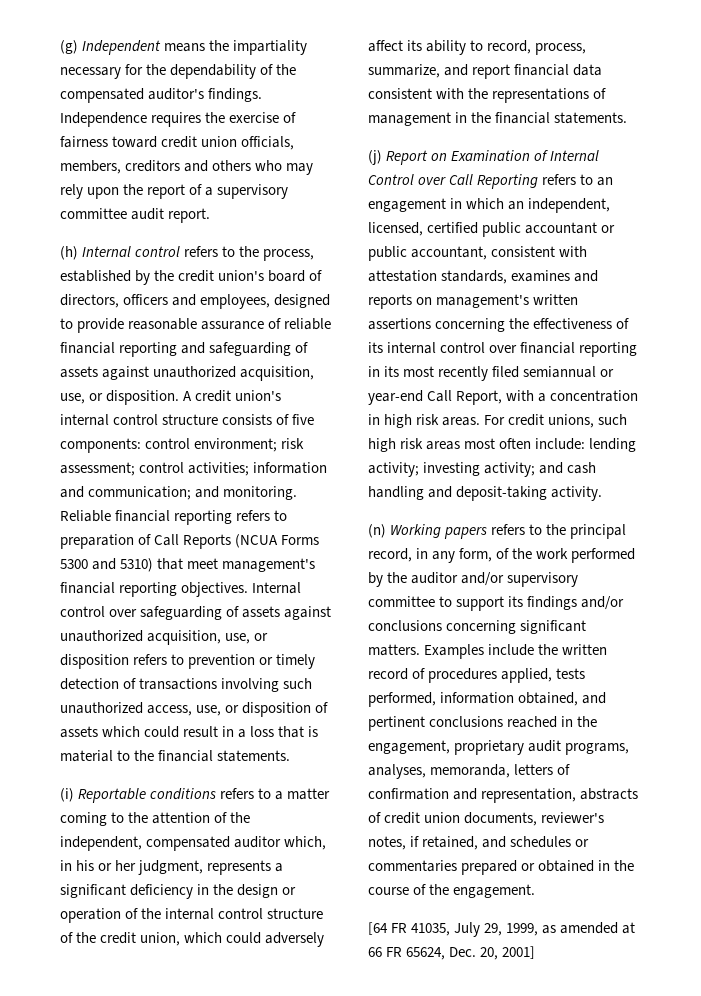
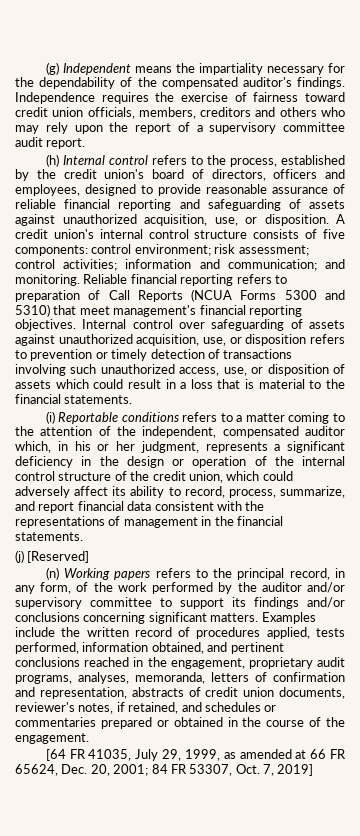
[386,150,600,165] [368,174,614,189] [368,198,611,213] [368,222,616,237] [368,246,588,261] [368,270,599,284] [368,294,579,309] [368,318,630,332] [368,342,638,357] [368,366,615,381] [368,390,639,405] [368,414,628,428] [368,438,637,452] [368,462,597,477] [368,486,603,501] Report on Examination of Internal Control over Call Reporting refers to an engagement in which an independent, licensed, certified public accountant or public accountant, consistent with attestation standards, examines and reports on management's written assertions concerning the effectiveness of its internal control over financial reporting in its most recently filed semiannual or year-end Call Report, with a concentration in high risk areas. For credit unions, such high risk areas most often include: lending activity; investing activity; and cash handling and deposit-taking activity. -> [27,551,90,563] [Reserved]
[502,946,536,959] 2001] -> [113,764,314,776] 2001; 84 FR 53307, Oct. 7, 2019]

